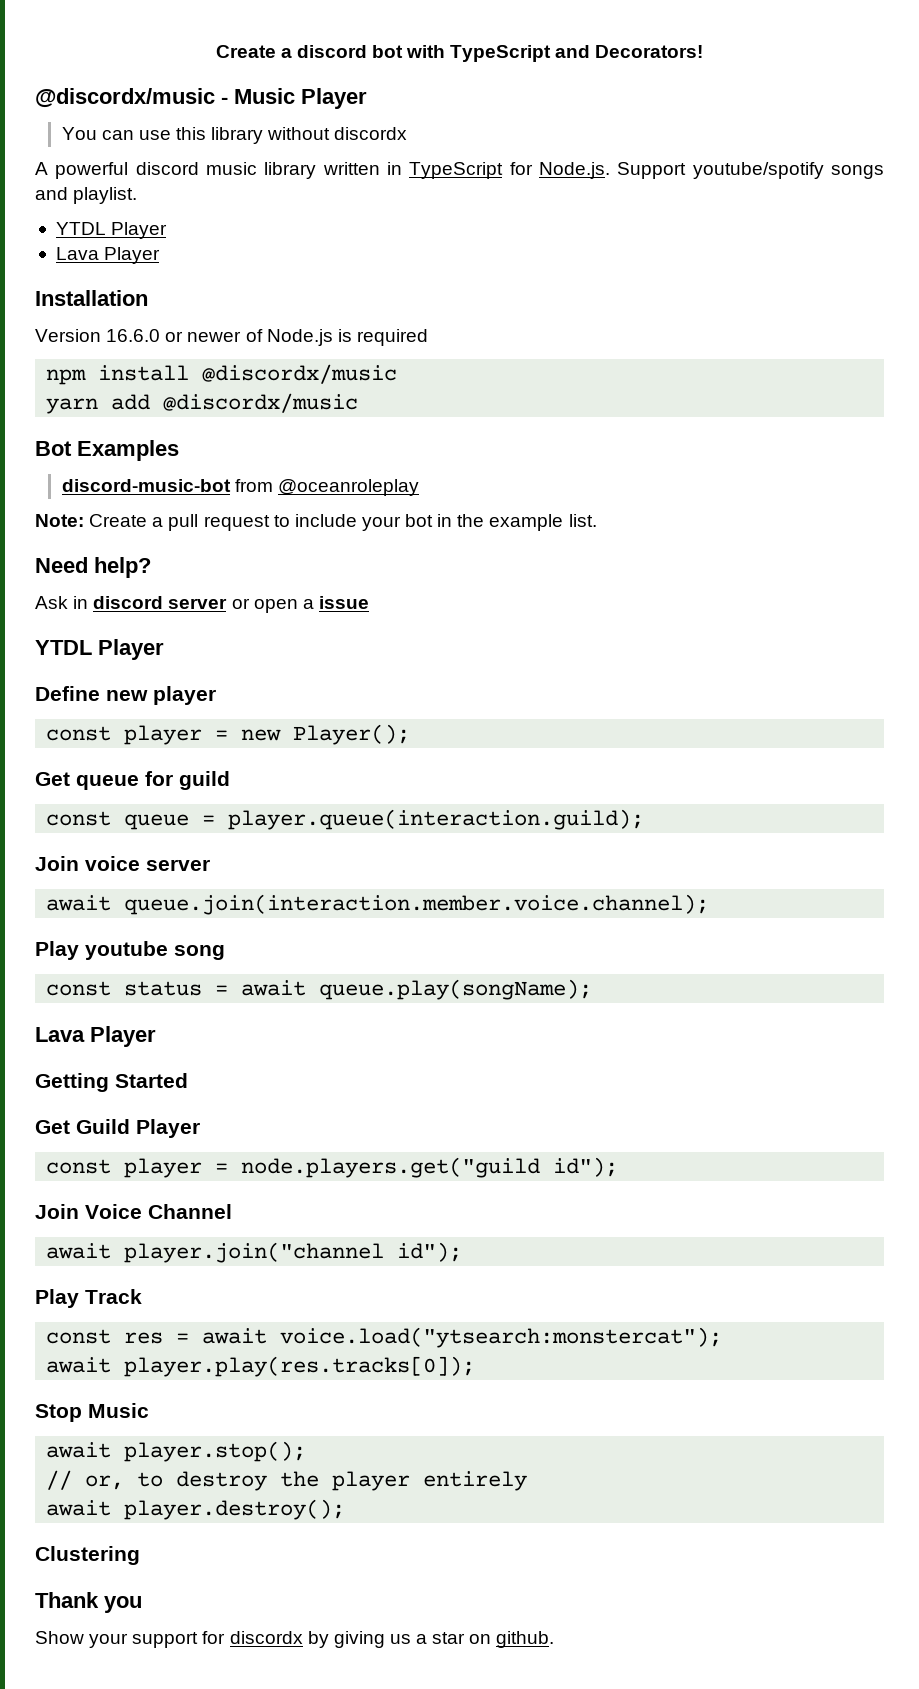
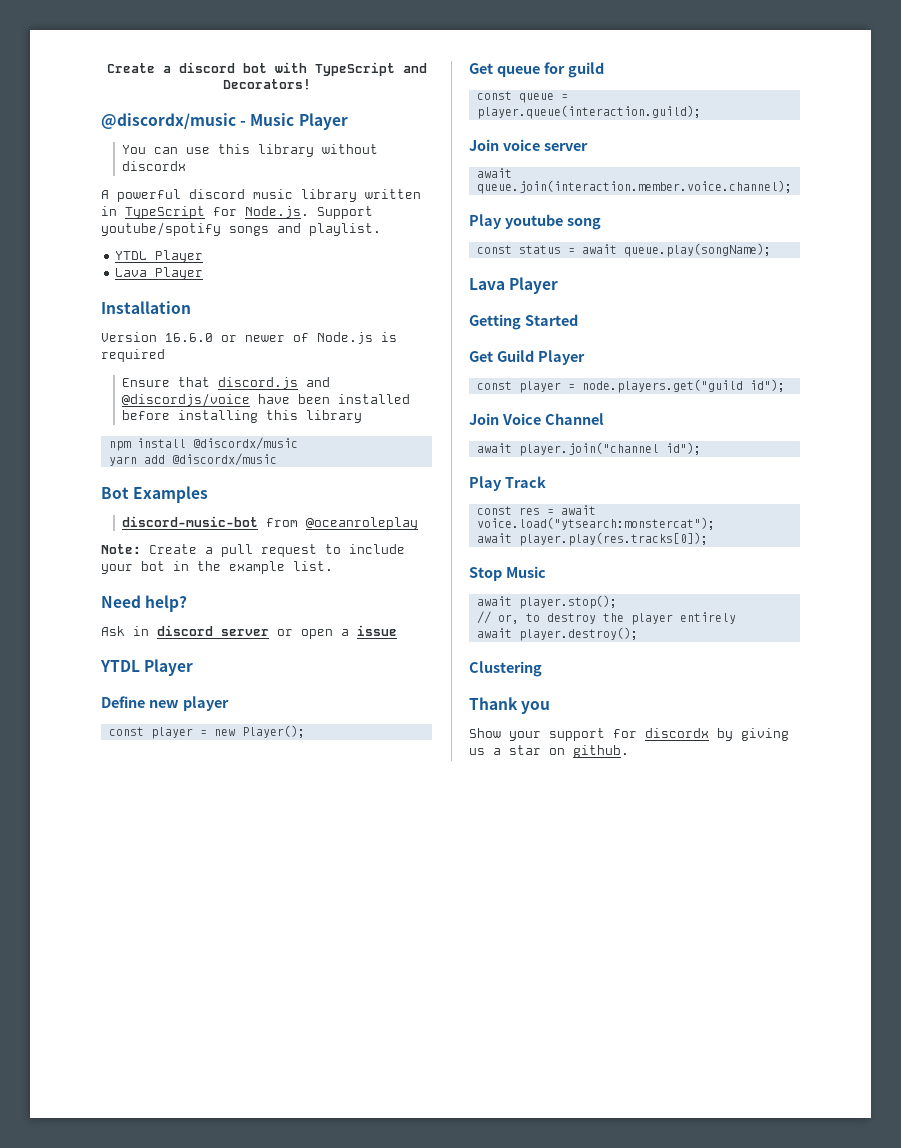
(428, 337) none -> [121,377,330,389] [121,393,410,407] [121,410,362,423] // Ensure that discord.js and @discordjs/voice have been installed before installing this library

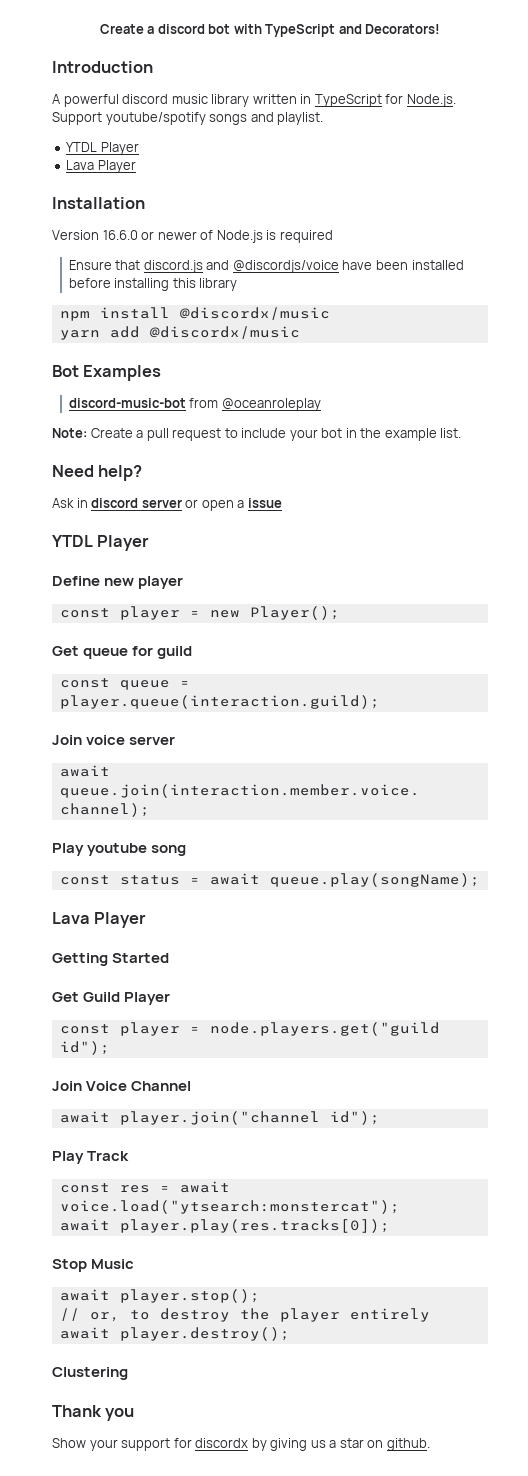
[101,113,348,130] [121,144,378,157] [121,161,186,171] @discordx/music - Music Player // You can use this library without discordx -> [52,61,153,73] Introduction

